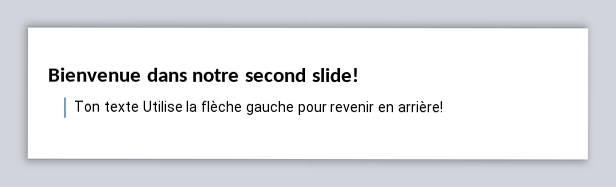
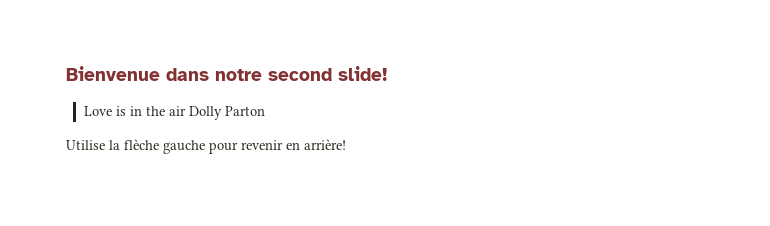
[73,100,139,112] Ton texte -> [83,106,265,120] Love is in the air Dolly Parton //

